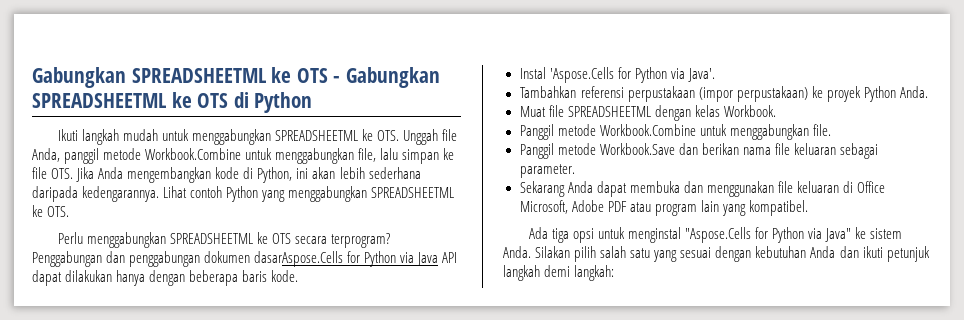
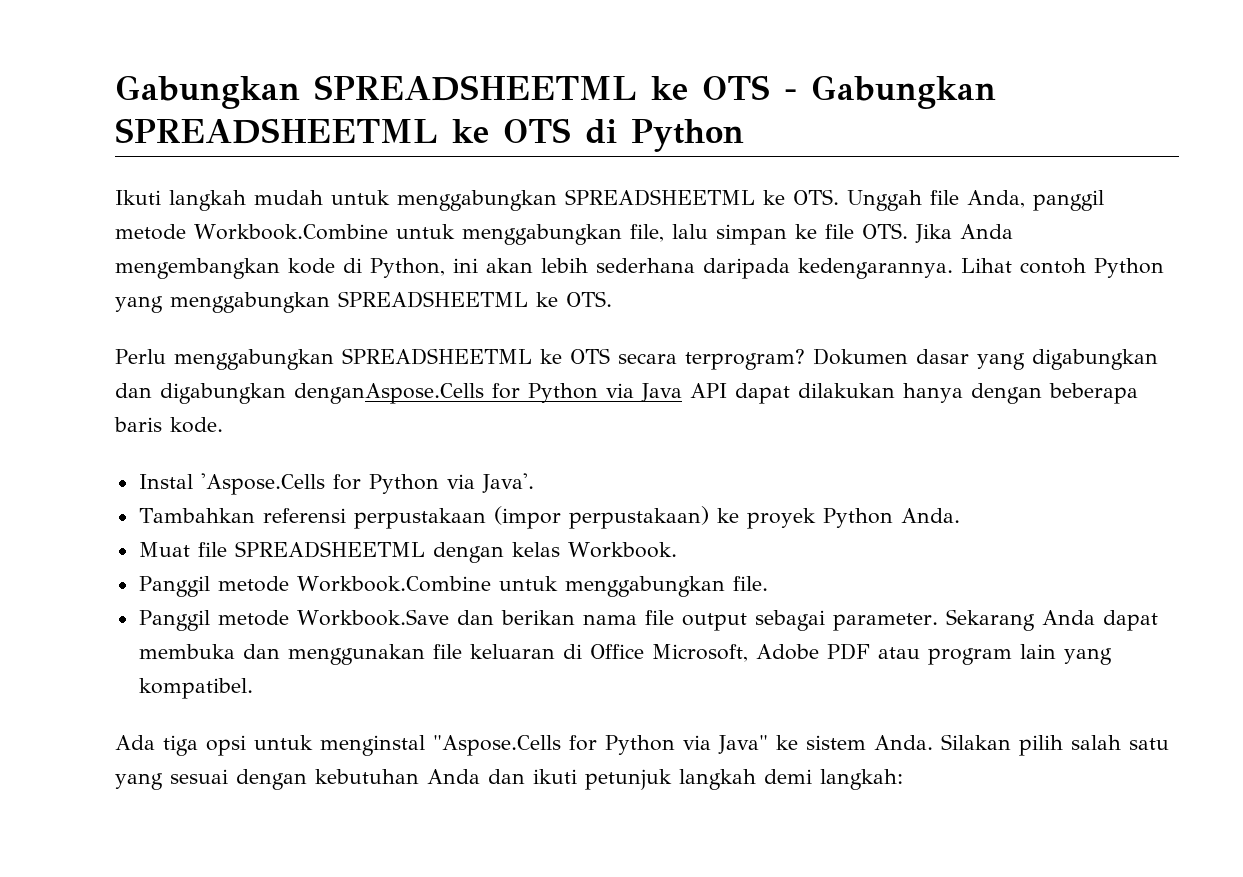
[32,251,344,267] Penggabungan dan penggabungan dokumen dasarAspose.Cells -> [812,348,1158,370] [115,383,484,404] Dokumen dasar yang digabungkan dan digabungkan denganAspose.Cells
[793,143,836,155] keluaran -> [681,613,747,631] output
(575, 171) // -> (938, 622) none

